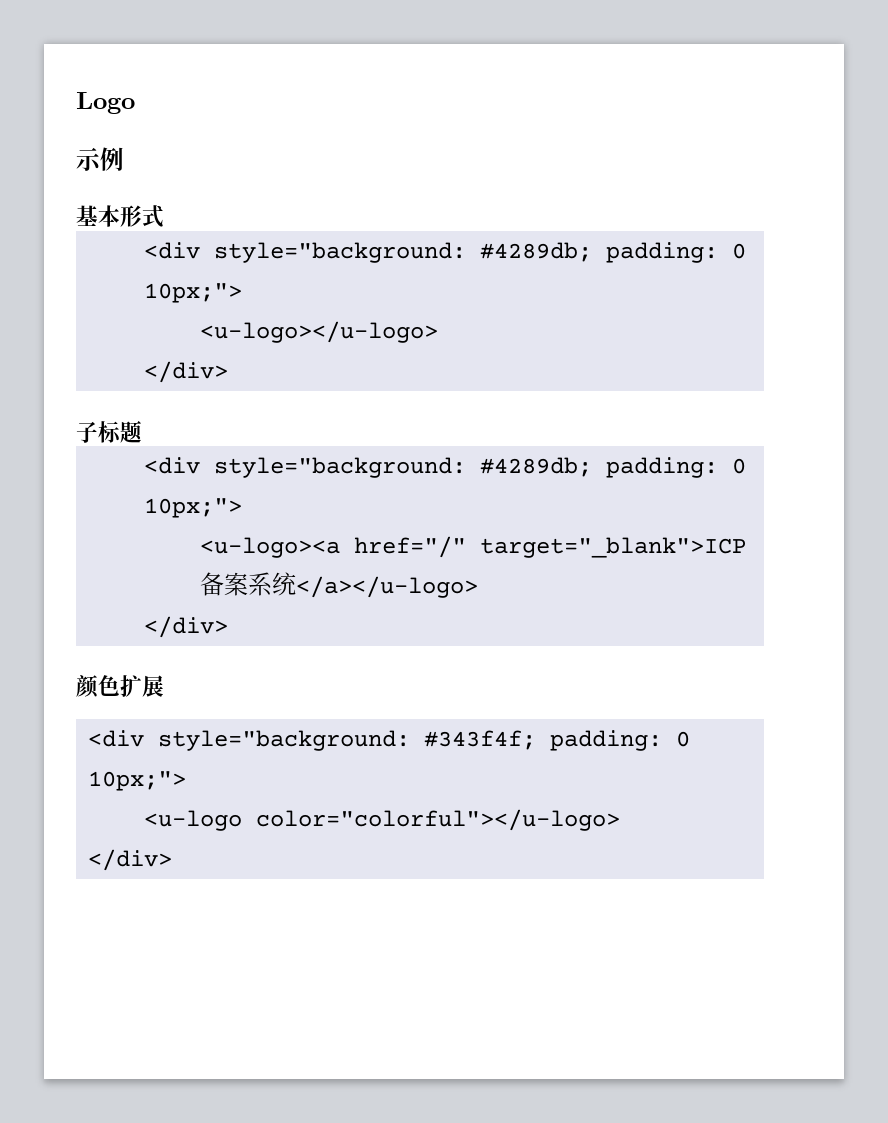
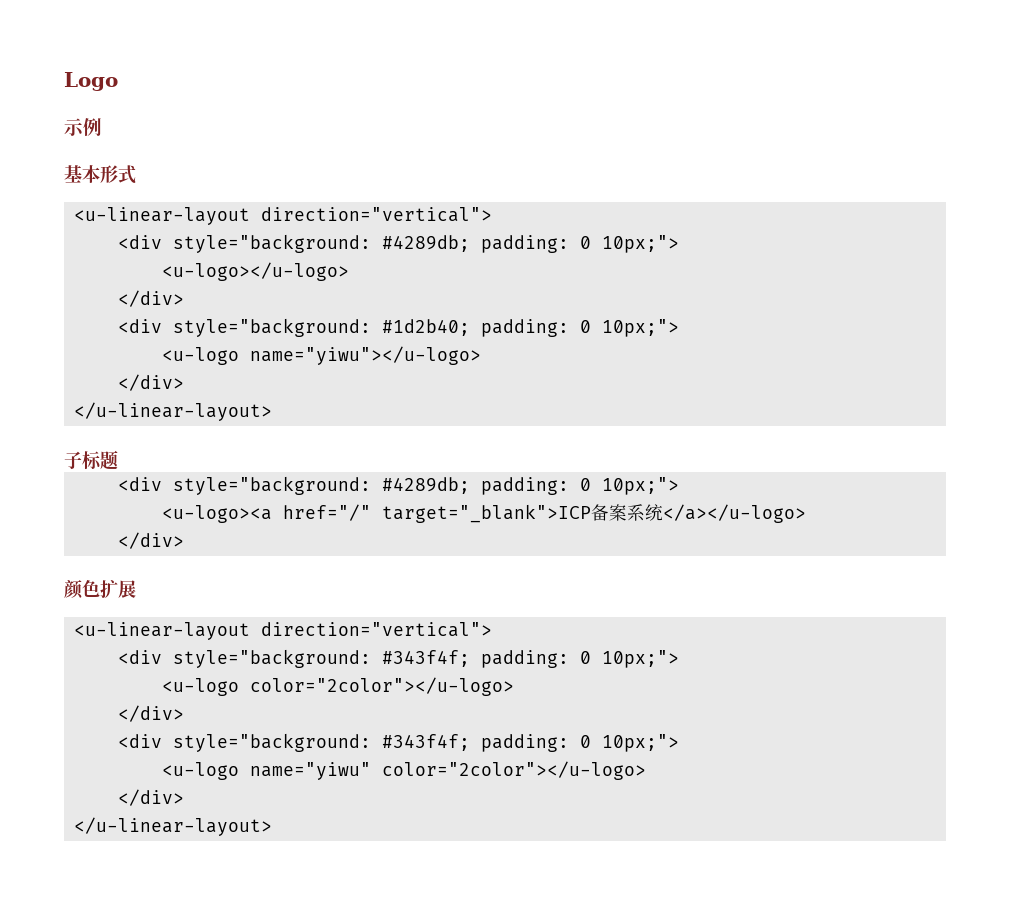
(164, 216) none -> [74,207,493,225] // <u-linear-layout direction="vertical">
(228, 372) none -> [118,318,680,337] [162,346,482,365] [118,374,185,391] [74,402,273,421] // <div style="background: #1d2b40; padding: 0 10px;"> // <u-logo name="yiwu"></u-logo> // </div> // </u-linear-layout>
[88,730,690,751] [88,771,186,791] [144,809,620,831] [88,849,172,871] // <div style="background: #343f4f; padding: 0 10px;"> // <u-logo color="colorful"></u-logo> // </div> -> [74,622,493,640] [118,649,680,668] [162,677,515,696] [118,705,185,722] [118,733,680,752] [162,761,647,780] [118,789,185,806] [74,817,273,836] // <u-linear-layout direction="vertical"> // <div style="background: #343f4f; padding: 0 10px;"> // <u-logo color="2color"></u-logo> // </div> // <div style="background: #343f4f; padding: 0 10px;"> // <u-logo name="yiwu" color="2color"></u-logo> // </div> // </u-linear-layout>

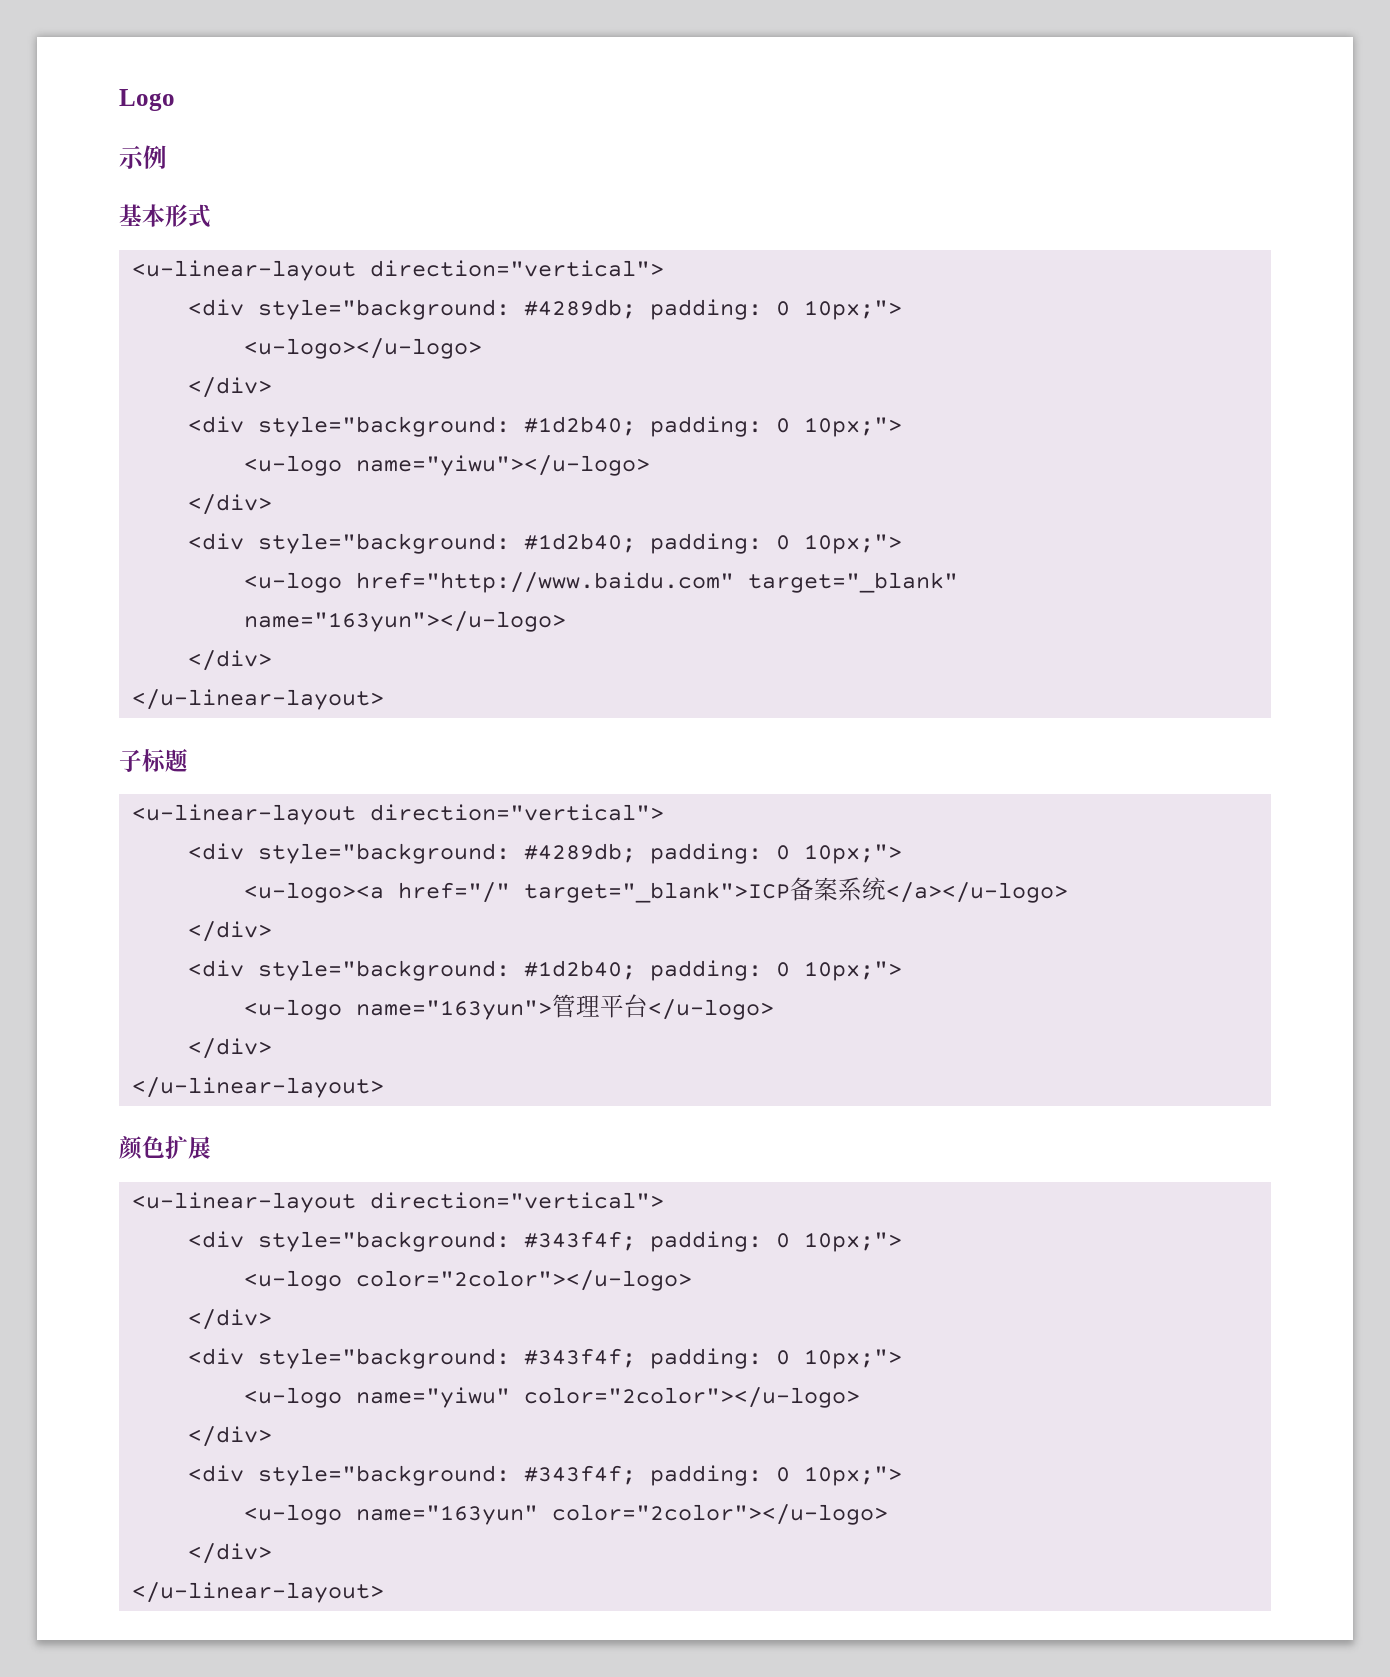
(185, 382) none -> [187,533,902,554] [243,572,958,593] [243,611,566,632] [187,650,272,671] // <div style="background: #1d2b40; padding: 0 10px;"> // <u-logo href="http://www.baidu.com" target="_blank" name="163yun"></u-logo> // </div>
(118, 460) none -> [131,804,664,825] // <u-linear-layout direction="vertical">
(185, 540) none -> [187,960,902,981] [243,994,774,1020] [187,1038,272,1059] [131,1077,384,1098] // <div style="background: #1d2b40; padding: 0 10px;"> // <u-logo name="163yun">管理平台</u-logo> // </div> // </u-linear-layout>
(185, 797) none -> [187,1465,902,1486] [243,1504,888,1525] [187,1543,272,1564] // <div style="background: #343f4f; padding: 0 10px;"> // <u-logo name="163yun" color="2color"></u-logo> // </div>

